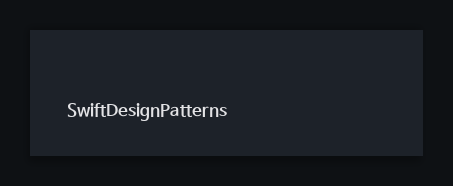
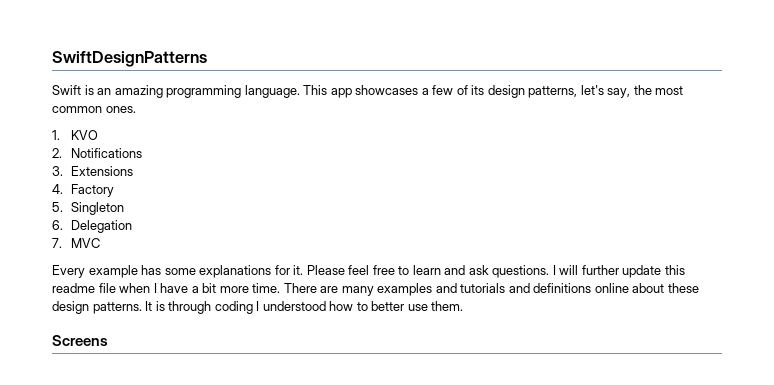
(227, 112) none -> [52,85,684,98] [52,106,136,113] [52,130,98,140] [52,148,142,158] [52,166,133,176] [52,184,114,197] [52,202,124,215] [52,220,132,233] [52,238,100,248] [52,265,685,278] [52,283,699,296] [52,301,464,314] [52,335,108,346] // Swift is an amazing programming language. This app showcases a few of its design patterns, let's say, the most common ones. // 1. KVO // 2. Notifications // 3. Extensions // 4. Factory // 5. Singleton // 6. Delegation // 7. MVC // Every example has some explanations for it. Please feel free to learn and ask questions. I will further update this readme file when I have a bit more time. There are many examples and tutorials and definitions online about these design patterns. It is through coding I understood how to better use them. // Screens

